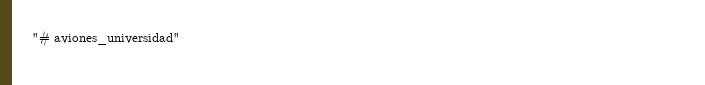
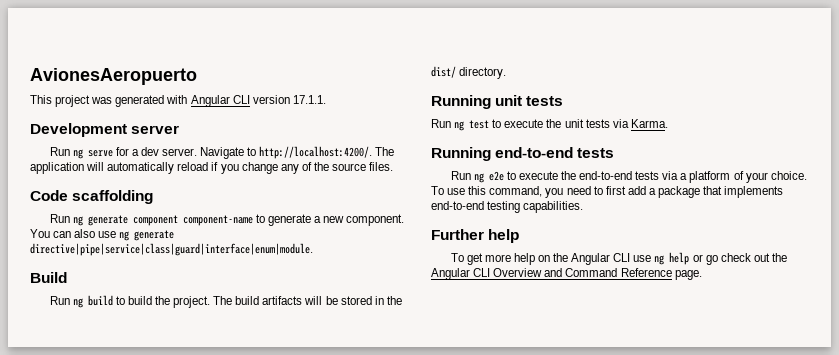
[32,30,180,47] "# aviones_universidad" -> [30,68,197,85] [30,95,326,107] [30,123,180,137] [49,146,395,159] [30,162,394,174] [30,190,154,204] [49,214,405,226] [30,229,175,241] [30,243,313,256] [30,272,67,283] [49,295,402,308] [431,66,507,79] [431,95,564,109] [431,119,668,131] [431,147,615,161] [450,171,807,183] [431,186,784,198] [431,201,584,213] [431,229,520,243] [450,252,788,265] [431,268,702,280] AvionesAeropuerto // This project was generated with Angular CLI version 17.1.1. // Development server // Run ng serve for a dev server. Navigate to http://localhost:4200/. The application will automatically reload if you change any of the source files. // Code scaffolding // Run ng generate component component-name to generate a new component. You can also use ng generate directive|pipe|service|class|guard|interface|enum|module. // Build // Run ng build to build the project. The build artifacts will be stored in the dist/ directory. // Running unit tests // Run ng test to execute the unit tests via Karma. // Running end-to-end tests // Run ng e2e to execute the end-to-end tests via a platform of your choice. To use this command, you need to first add a package that implements end-to-end testing capabilities. // Further help // To get more help on the Angular CLI use ng help or go check out the Angular CLI Overview and Command Reference page.

